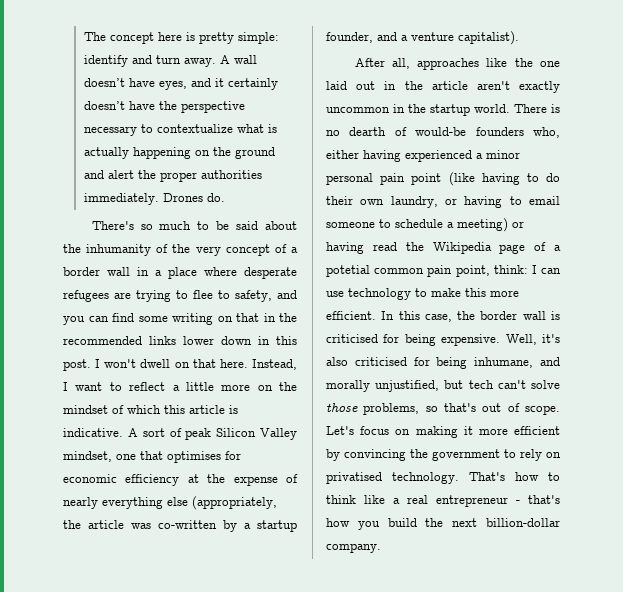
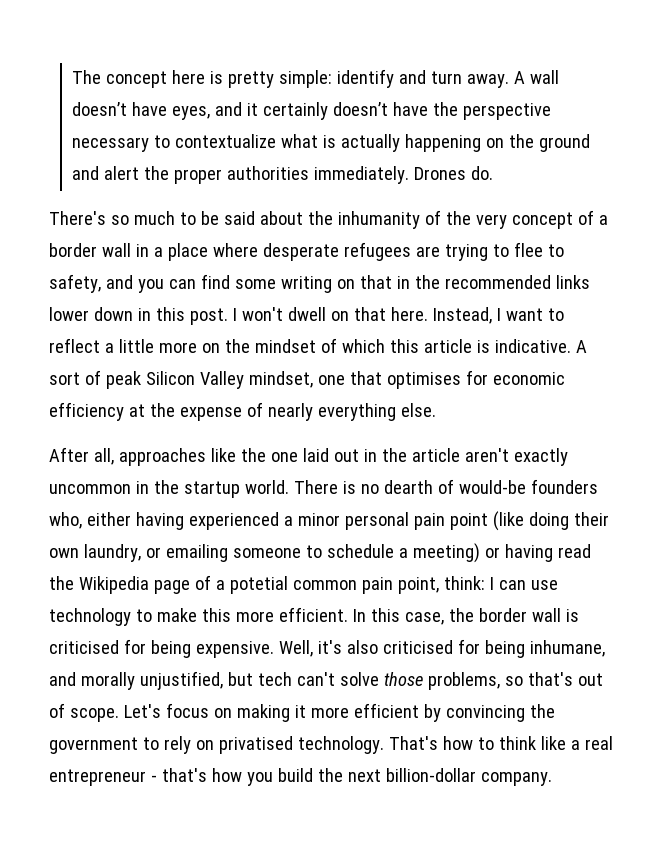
[167,496,277,510] [63,520,297,532] [326,31,519,45] else (appropriately, the article was co-written by a startup founder, and a venture capitalist). -> [400,403,436,417] else.
[481,173,560,185] having to do -> [528,512,569,530] doing
[464,196,560,208] having to email -> [165,544,228,562] emailing

